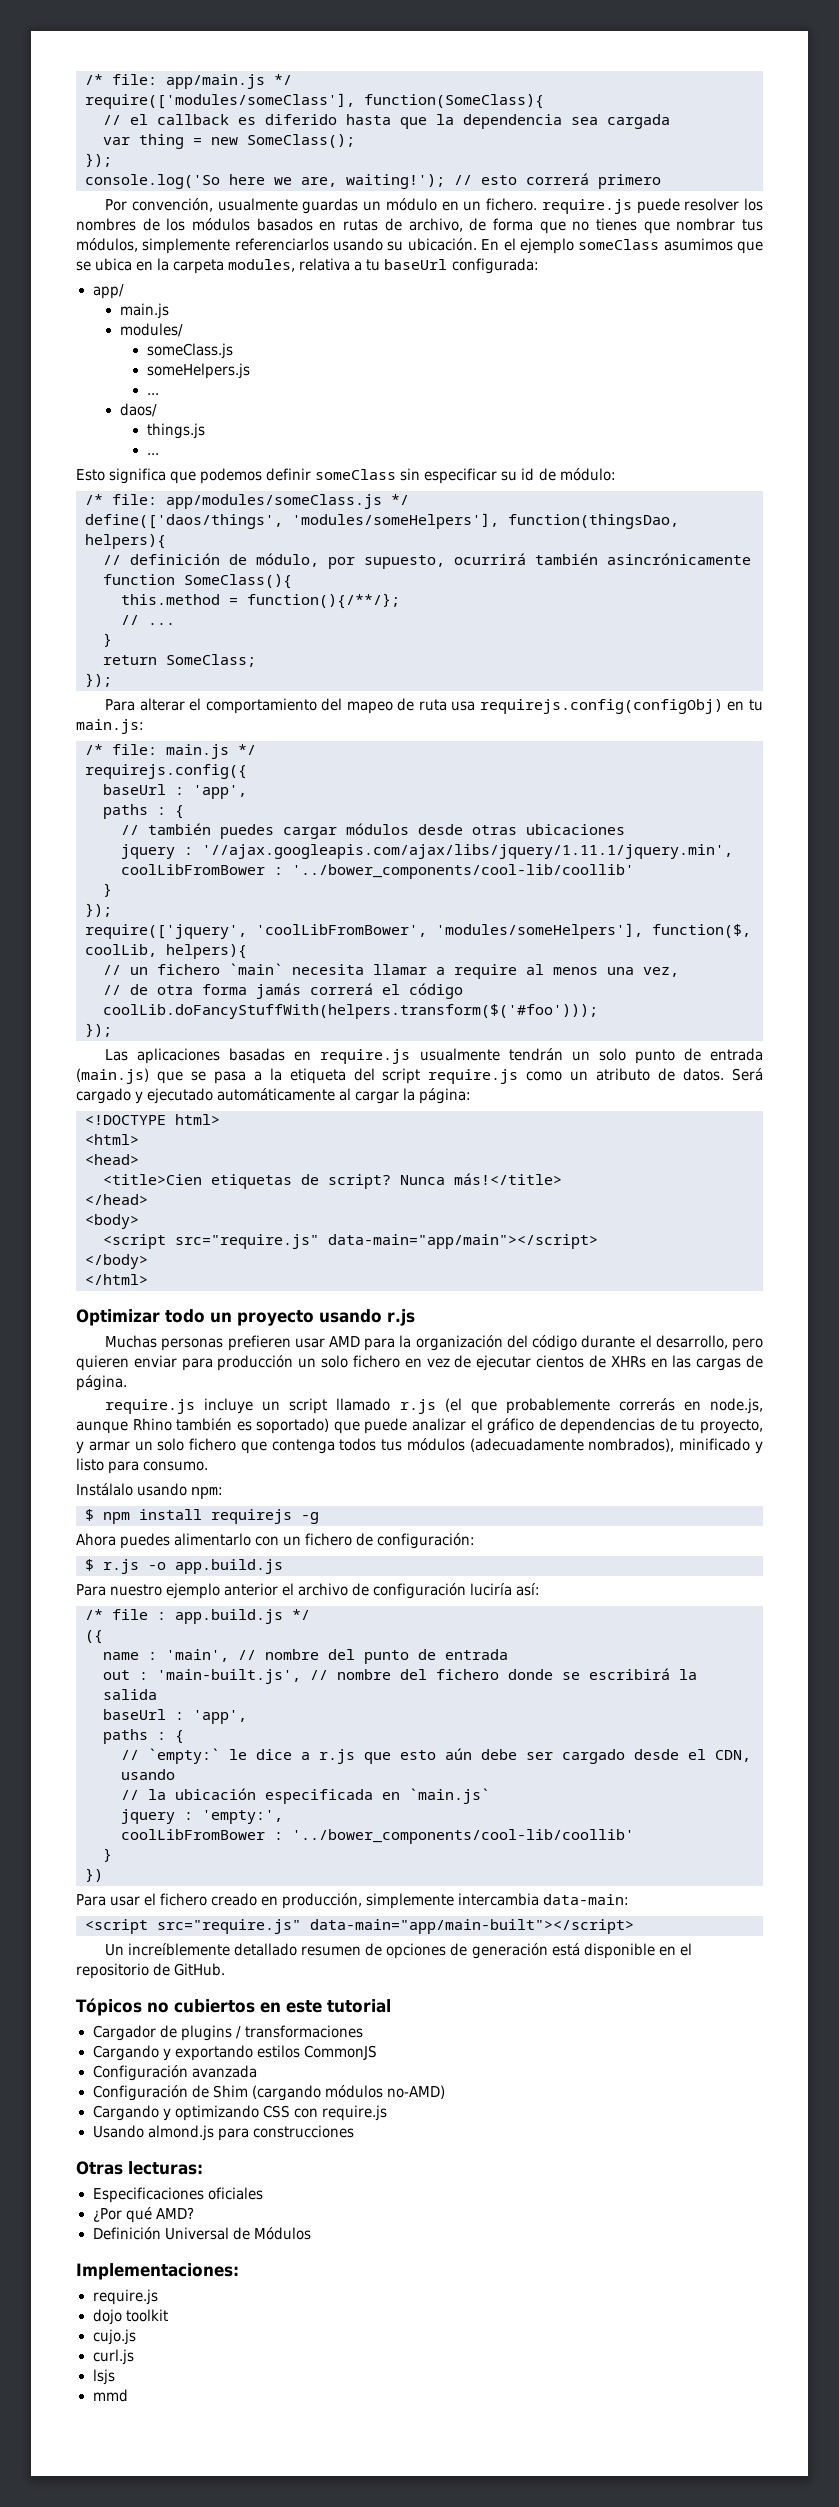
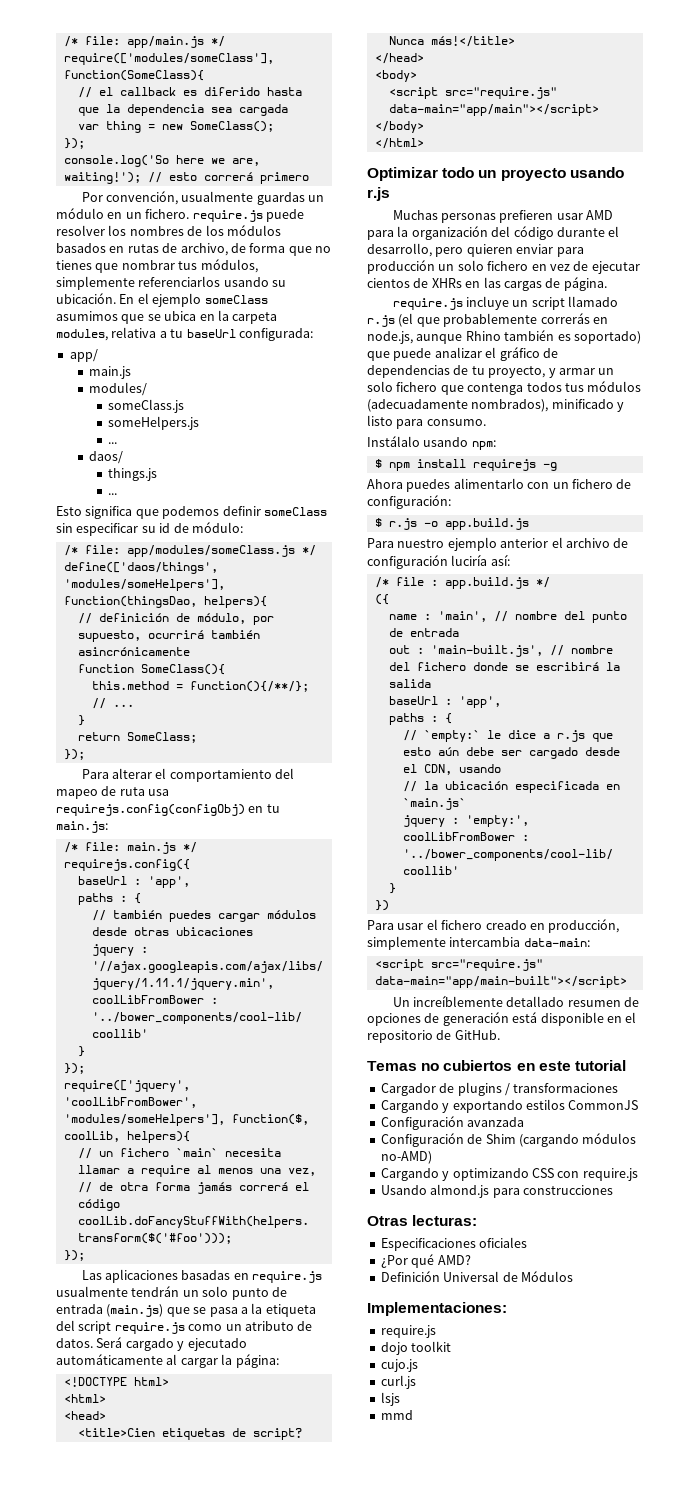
[76,1998,142,2016] Tópicos -> [367,1061,417,1071] Temas

